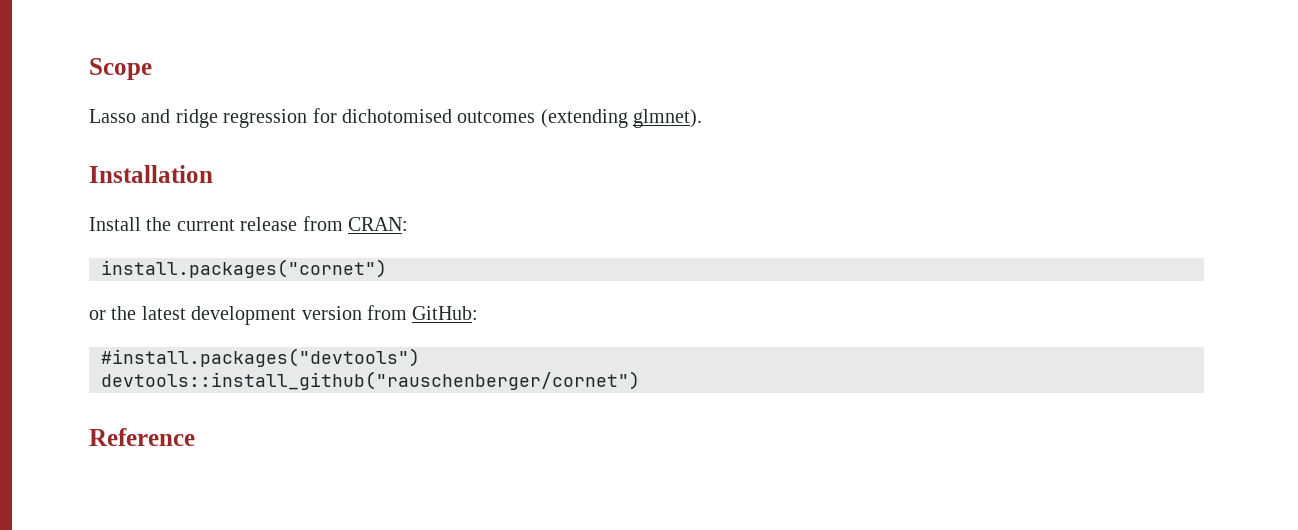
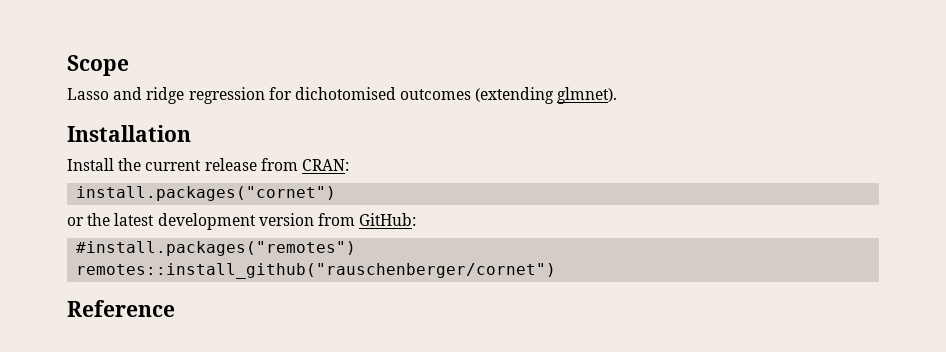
[101,348,420,367] [101,371,640,390] #install.packages("devtools") // devtools::install_github("rauschenberger/cornet") -> [76,241,357,256] [76,263,557,279] #install.packages("remotes") // remotes::install_github("rauschenberger/cornet")

